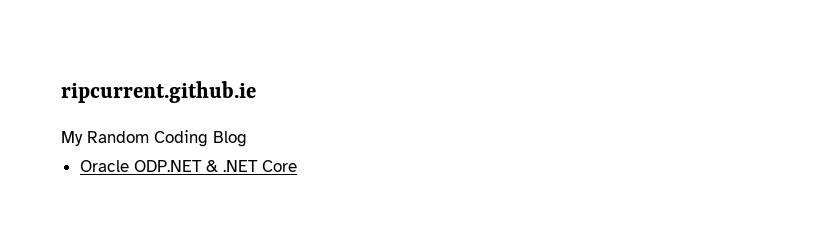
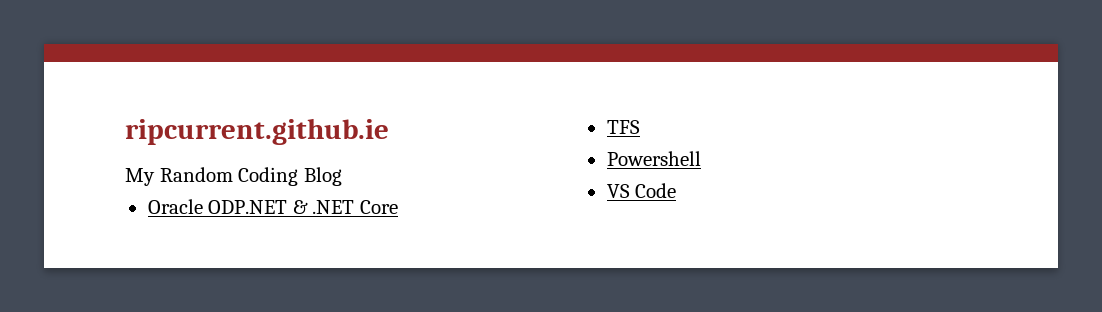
(297, 166) none -> [606,120,640,134] [606,151,701,166] [606,183,677,198] // TFS // Powershell // VS Code

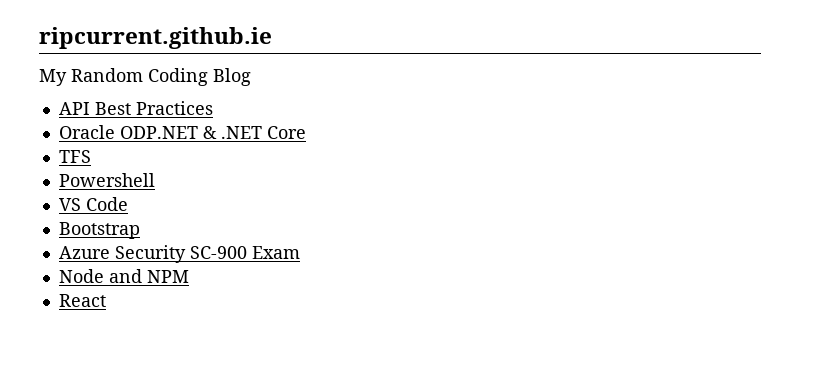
(342, 176) none -> [58,101,213,115] // API Best Practices
(677, 190) none -> [58,222,140,239] [58,245,300,263] [58,269,189,283] [58,294,106,307] // Bootstrap // Azure Security SC-900 Exam // Node and NPM // React

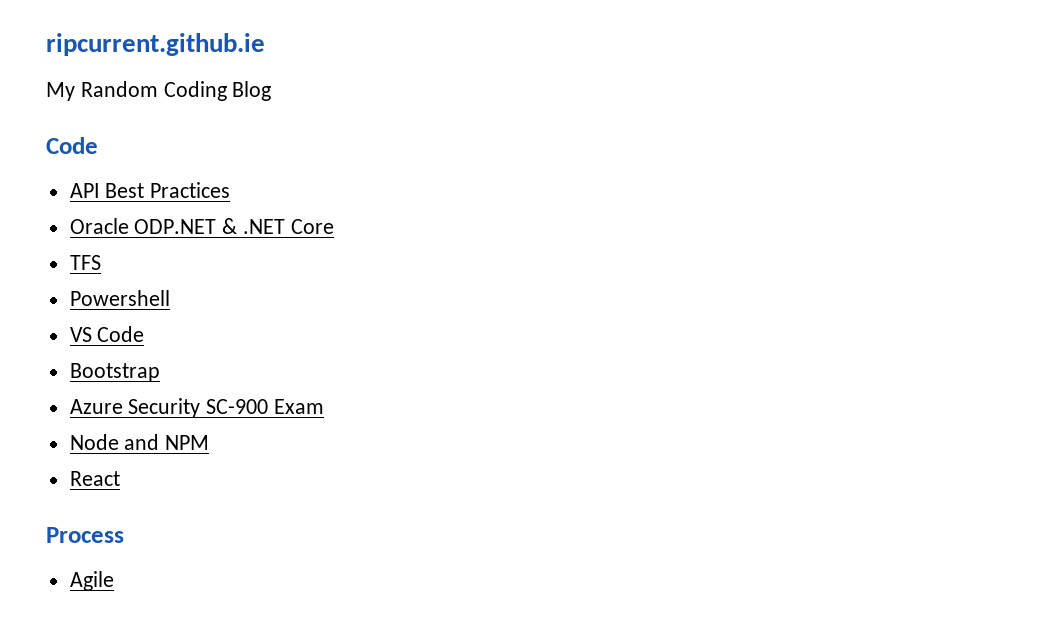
(251, 77) none -> [46,137,98,154] // Code
(106, 300) none -> [46,527,124,543] [69,571,114,591] // Process // Agile

